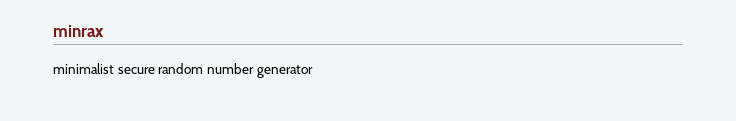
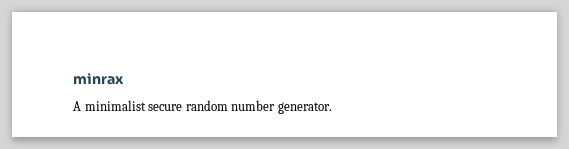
(104, 31) none -> [73,101,81,111] A
[256,65,313,78] generator -> [277,102,332,114] generator.

